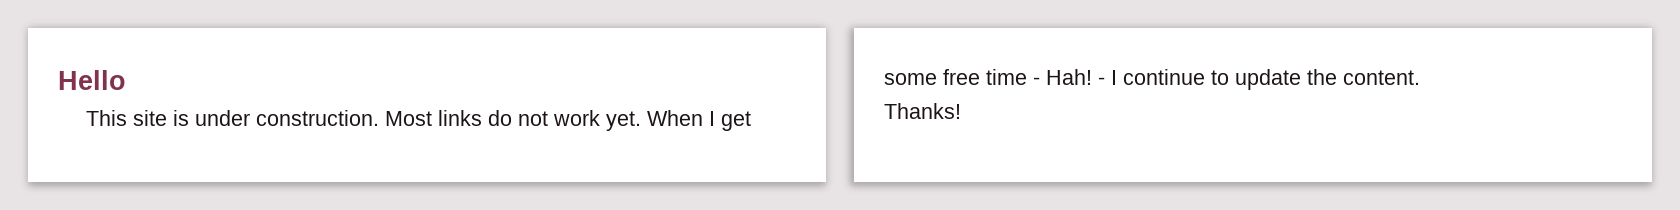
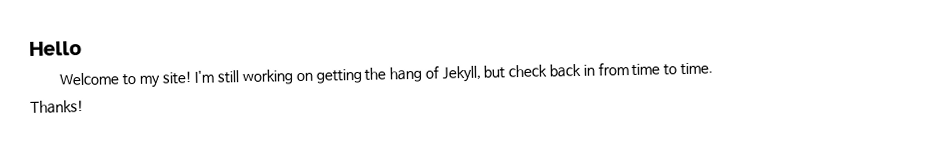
[86,110,752,131] [884,69,1420,90] This site is under construction. Most links do not work yet. When I get some free time - Hah! - I continue to update the content. -> [59,62,713,88] Welcome to my site! I'm still working on getting the hang of Jekyll, but check back in from time to time.

